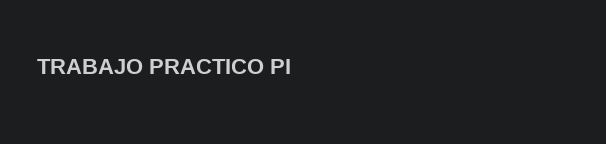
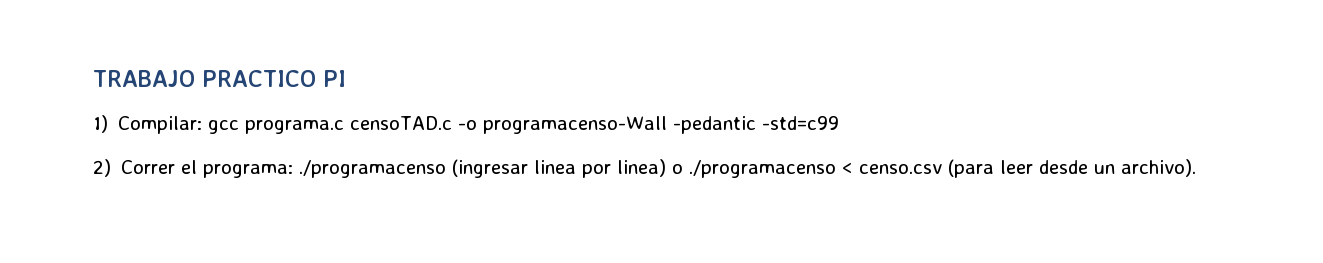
(291, 66) none -> [93,115,840,134] [93,159,1197,178] // 1) Compilar: gcc programa.c censoTAD.c -o programacenso-Wall -pedantic -std=c99 // 2) Correr el programa: ./programacenso (ingresar linea por linea) o ./programacenso < censo.csv (para leer desde un archivo).

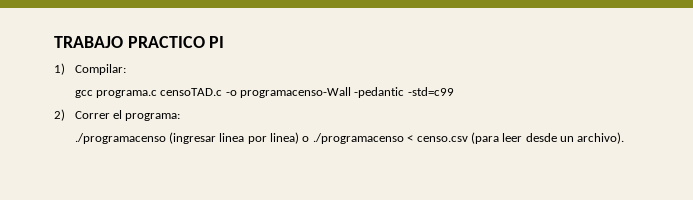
(203, 125) none -> (126, 69) //
(294, 171) none -> (181, 117) //

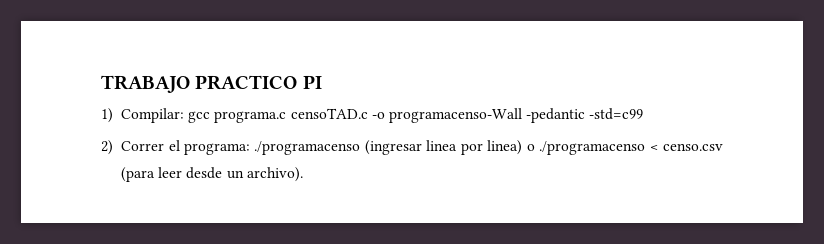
(126, 69) // -> (185, 115) none
(181, 117) // -> (251, 149) none

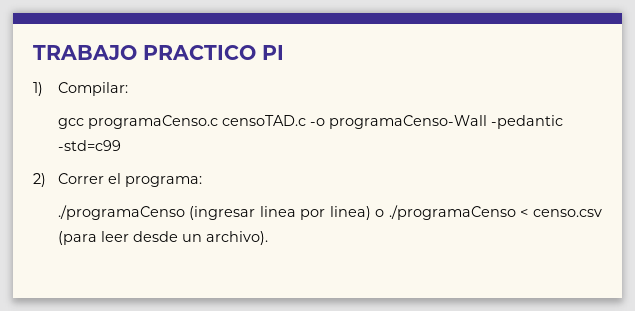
[188,111,287,123] gcc programa.c -> [57,115,218,129] // gcc programaCenso.c
[389,108,523,123] programacenso-Wall -> [328,115,487,129] programaCenso-Wall
[254,141,361,155] ./programacenso -> [57,205,185,220] // ./programaCenso
[539,141,646,155] ./programacenso -> [388,205,516,220] ./programaCenso

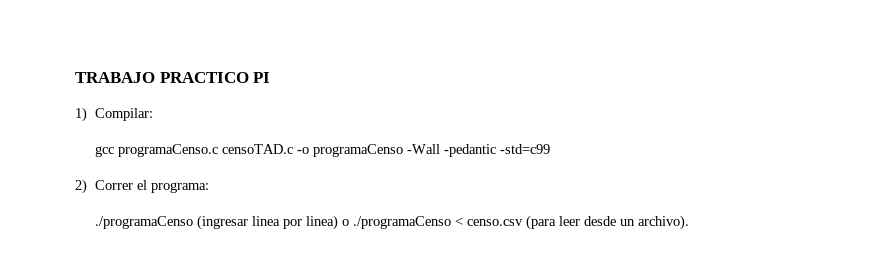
[328,115,487,129] programaCenso-Wall -> [312,144,440,157] programaCenso -Wall

